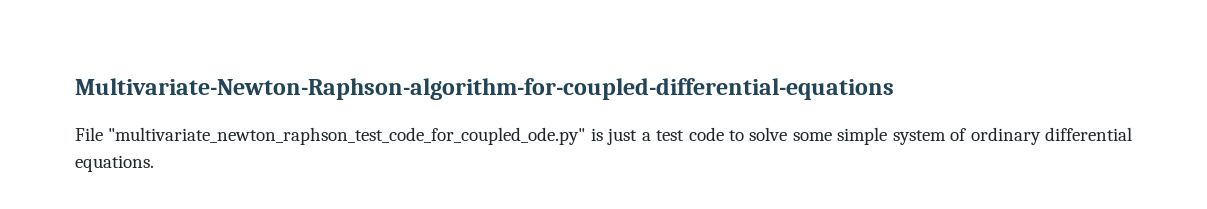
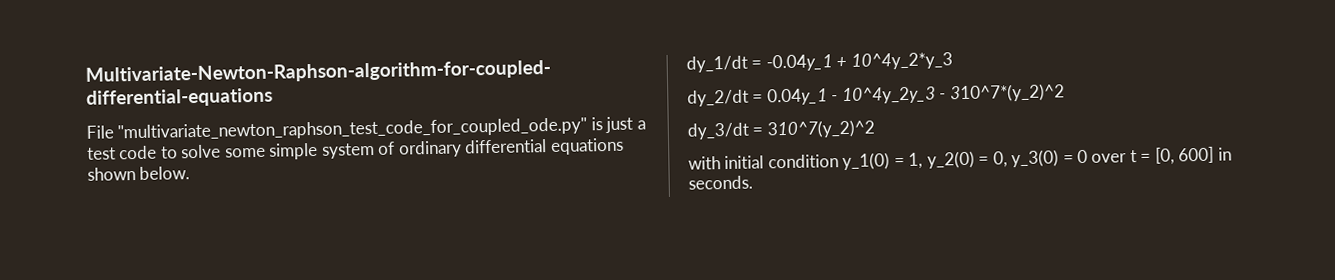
[75,155,154,172] equations. -> [549,137,624,155] [87,166,191,181] [686,52,953,73] [687,83,1065,107] [687,119,875,140] [688,146,1232,171] [688,175,753,190] equations shown below. // dy_1/dt = -0.04y_1 + 10^4y_2*y_3 // dy_2/dt = 0.04y_1 - 10^4y_2y_3 - 310^7*(y_2)^2 // dy_3/dt = 310^7(y_2)^2 // with initial condition y_1(0) = 1, y_2(0) = 0, y_3(0) = 0 over t = [0, 600] in seconds.

